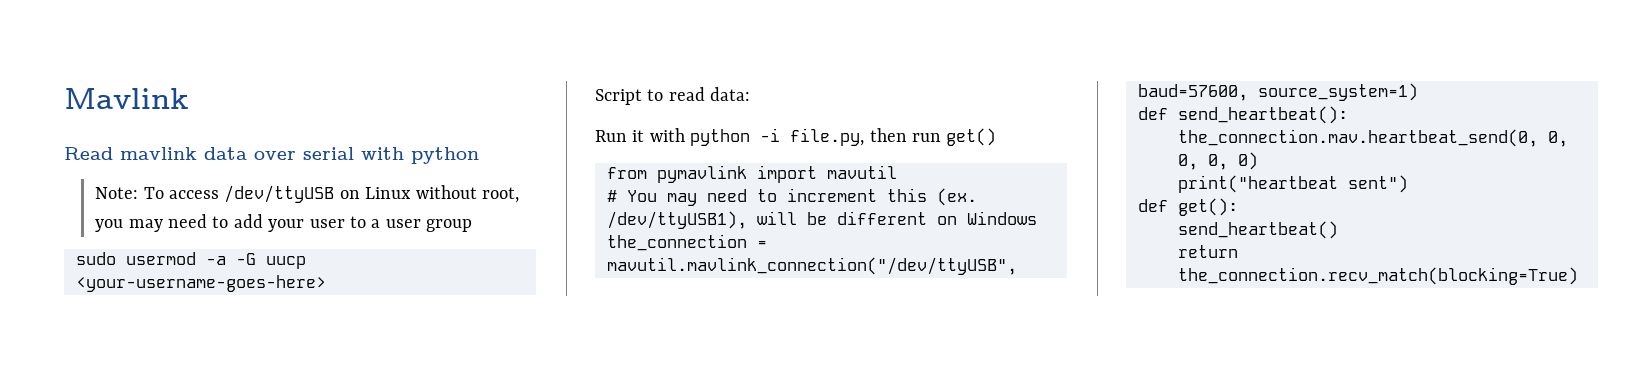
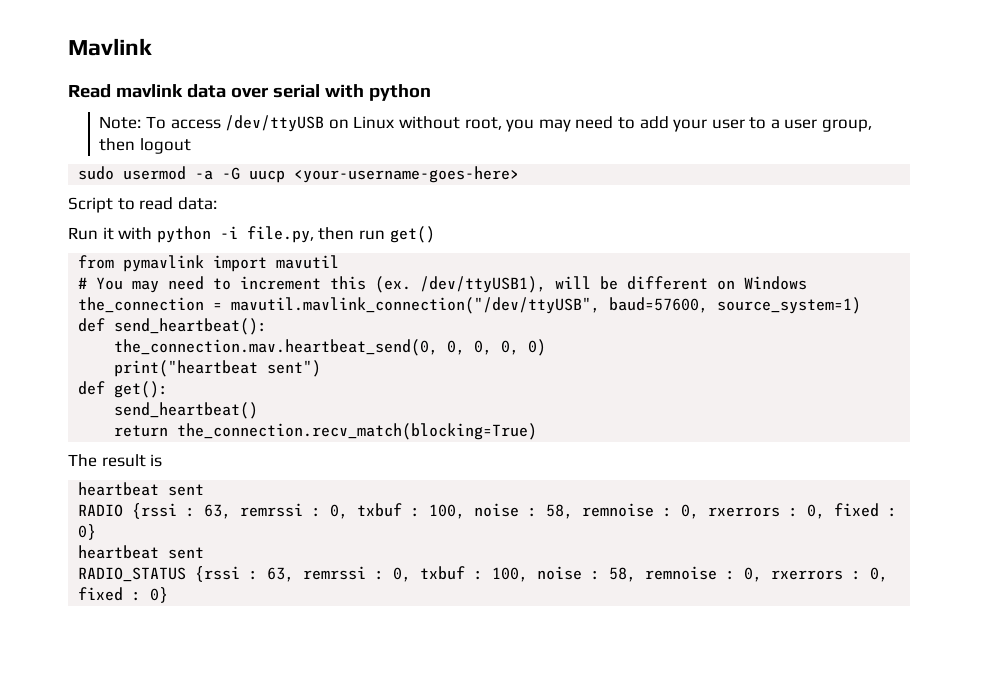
[426,219,473,232] group -> [822,119,873,132] [99,138,192,154] group, then logout
(1578, 276) none -> [68,454,163,467] [78,482,205,496] [78,503,898,519] [78,524,97,540] [78,545,205,559] [78,566,889,582] [78,587,169,603] // The result is // heartbeat sent // RADIO {rssi : 63, remrssi : 0, txbuf : 100, noise : 58, remnoise : 0, rxerrors : 0, fixed : 0} // heartbeat sent // RADIO_STATUS {rssi : 63, remrssi : 0, txbuf : 100, noise : 58, remnoise : 0, rxerrors : 0, fixed : 0}

